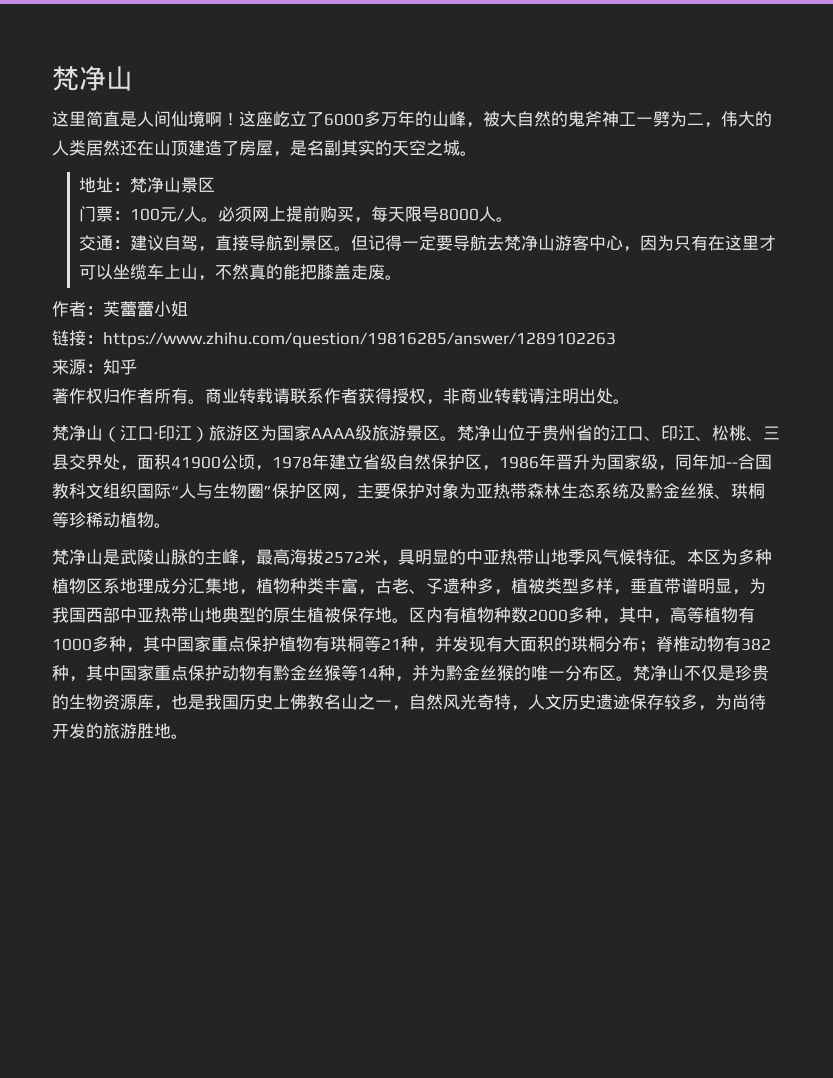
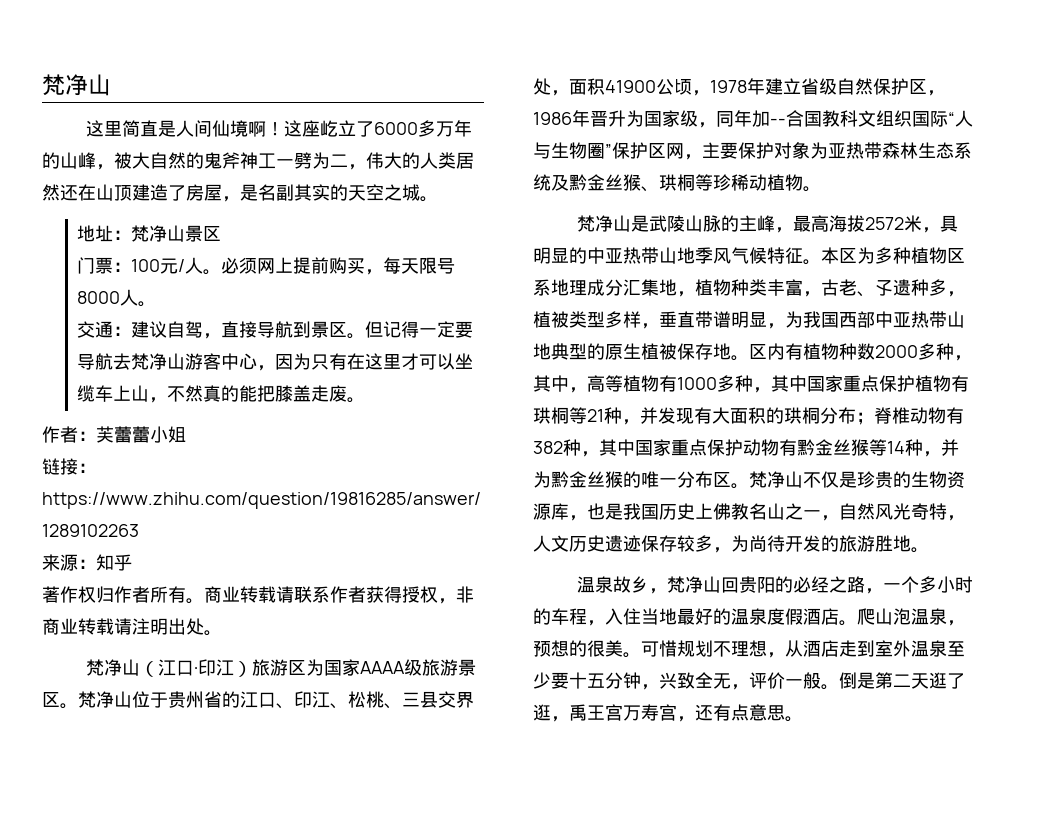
(188, 736) none -> [576,576,973,594] [533,608,965,626] [533,640,965,658] [533,672,965,690] [533,704,803,722] // 温泉故乡，梵净山回贵阳的必经之路，一个多小时的车程，入住当地最好的温泉度假酒店。爬山泡温泉，预想的很美。可惜规划不理想，从酒店走到室外温泉至少要十五分钟，兴致全无，评价一般。倒是第二天逛了逛，禹王宫万寿宫，还有点意思。

